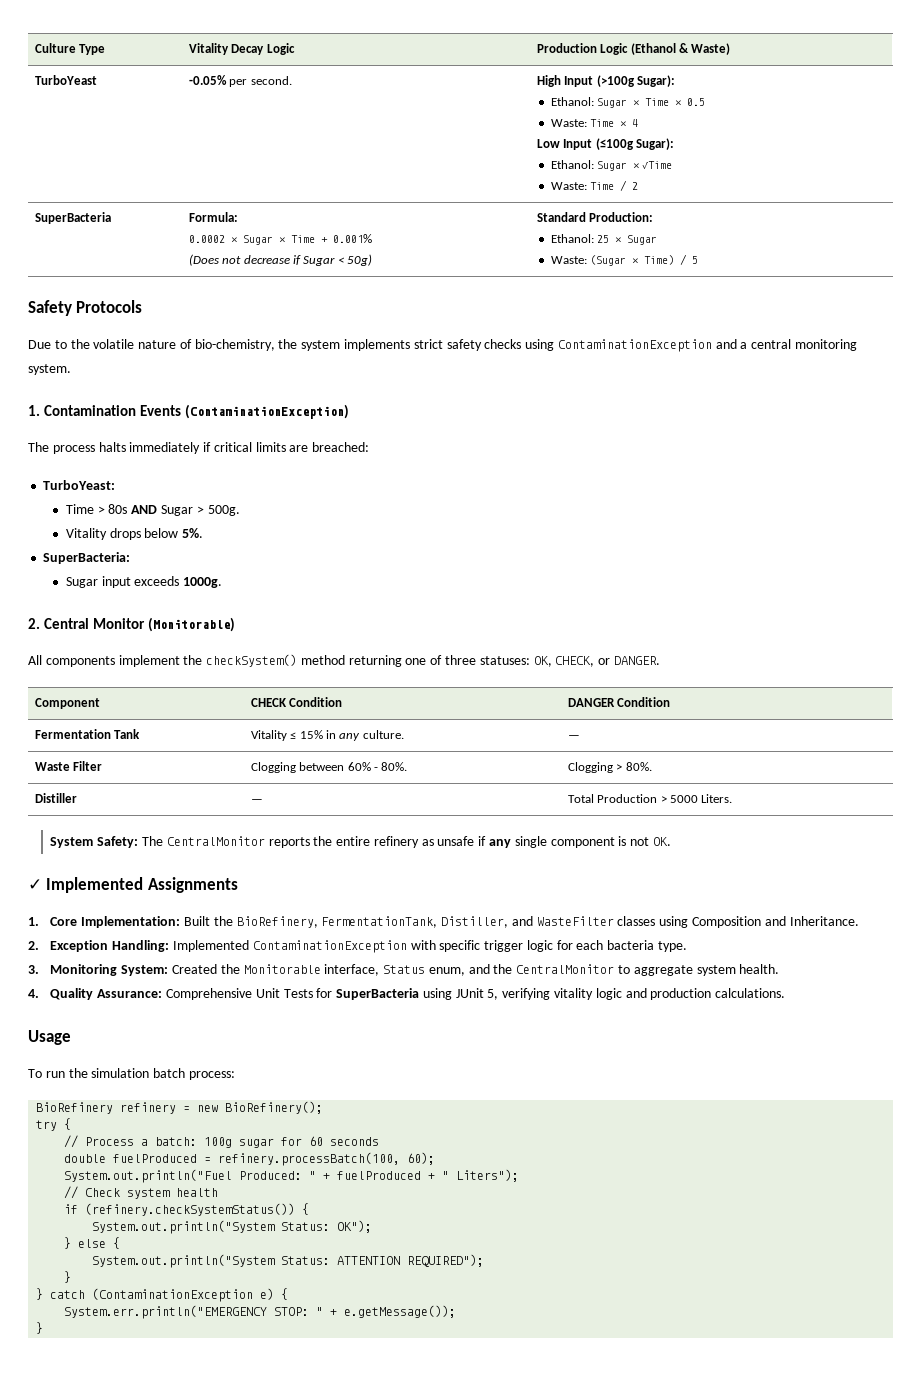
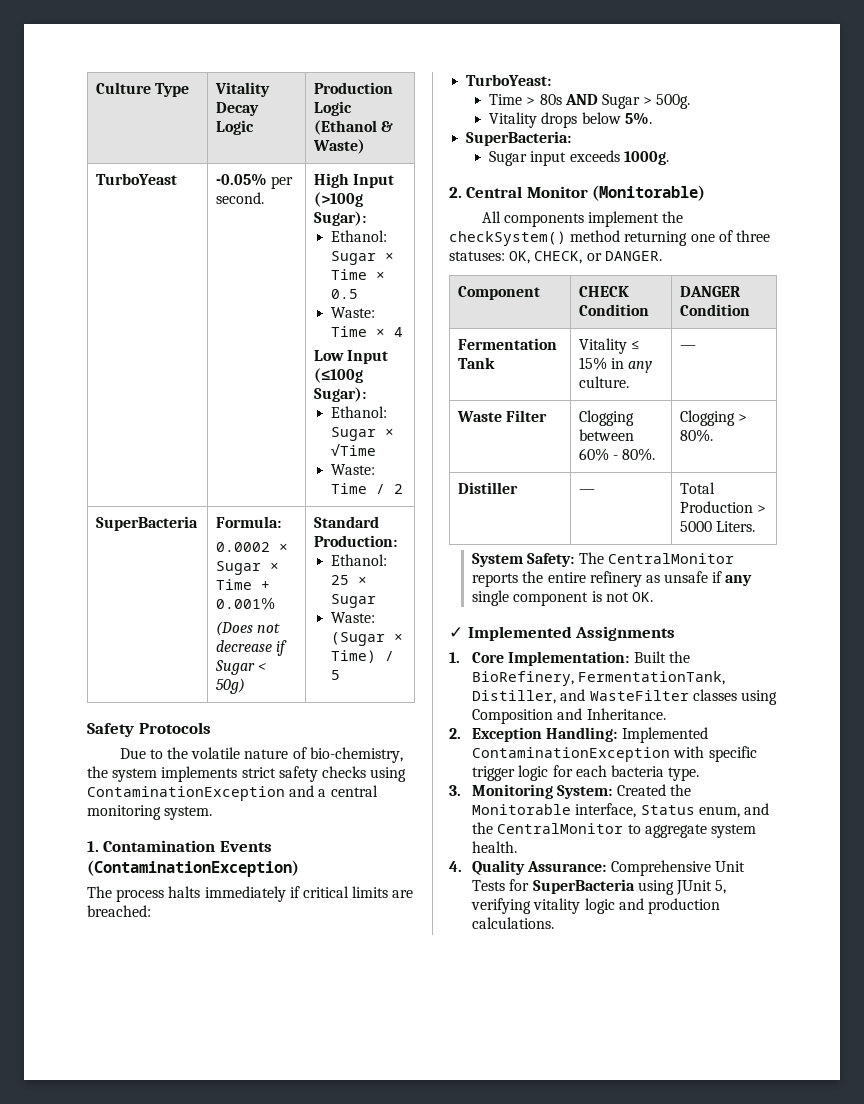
[28,1030,71,1045] [28,1068,235,1080] [36,1101,324,1114] [36,1118,72,1131] [64,1135,380,1148] [64,1152,436,1166] [64,1169,520,1183] [64,1186,219,1199] [64,1203,310,1216] [92,1220,373,1234] [64,1237,121,1249] [92,1254,485,1268] [64,1271,72,1283] [36,1288,289,1302] [64,1305,457,1319] [36,1322,44,1334] // Usage // To run the simulation batch process: // BioRefinery refinery = new BioRefinery(); // try { // // Process a batch: 100g sugar for 60 seconds // double fuelProduced = refinery.processBatch(100, 60); // System.out.println("Fuel Produced: " + fuelProduced + " Liters"); // // Check system health // if (refinery.checkSystemStatus()) { // System.out.println("System Status: OK"); // } else { // System.out.println("System Status: ATTENTION REQUIRED"); // } // } catch (ContaminationException e) { // System.err.println("EMERGENCY STOP: " + e.getMessage()); // } -> (555, 923) none

